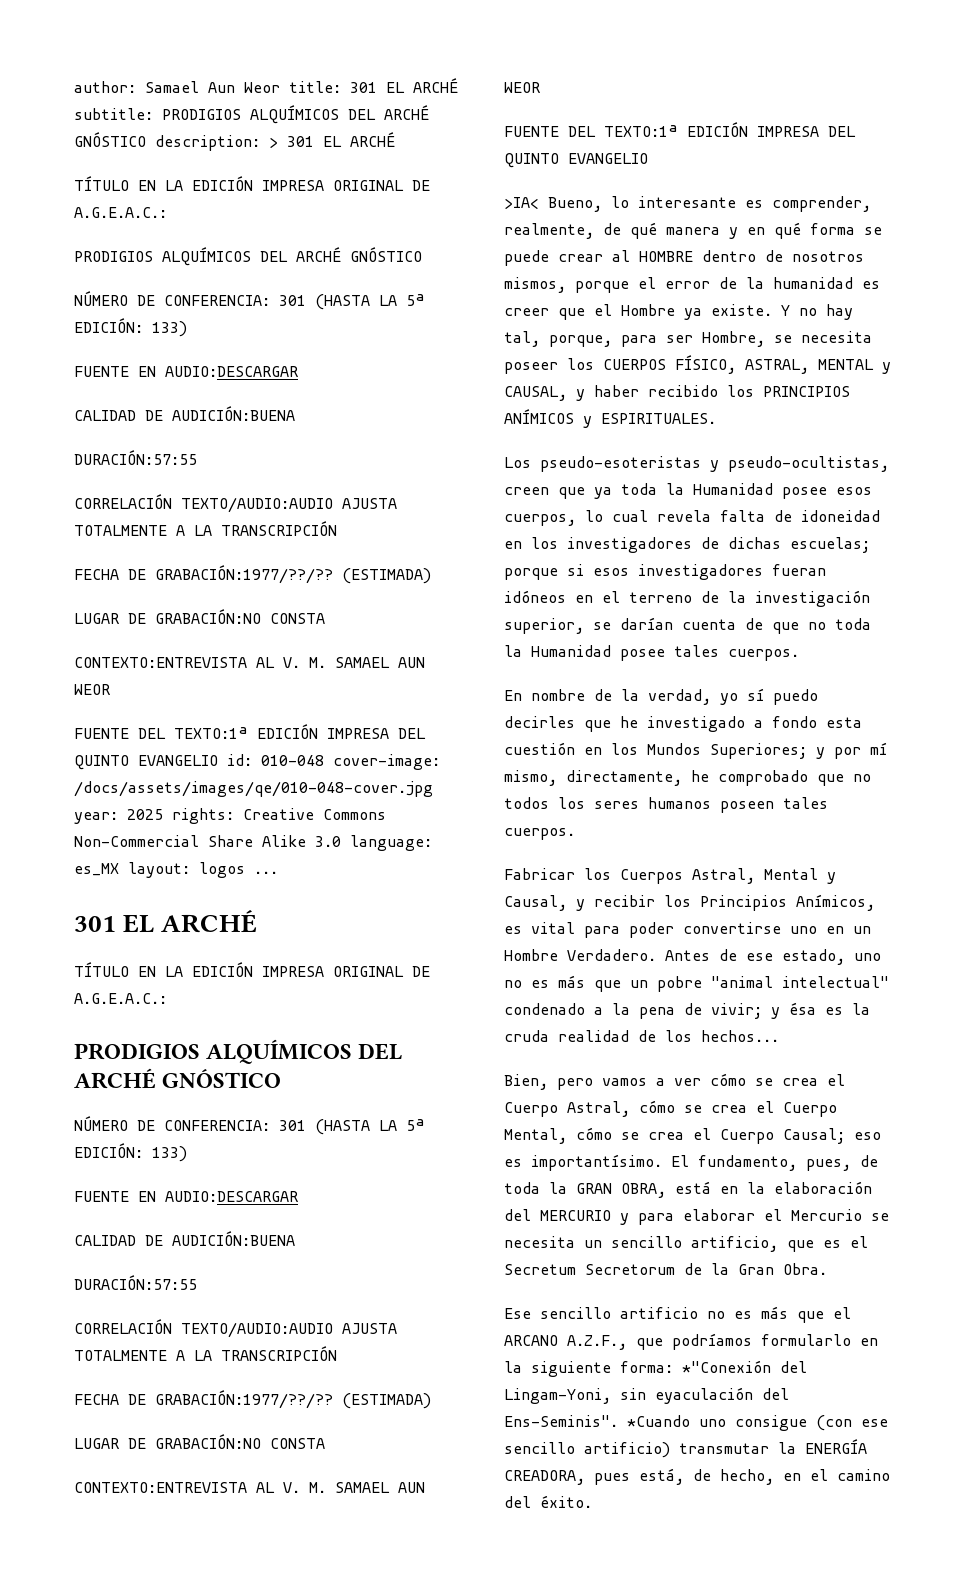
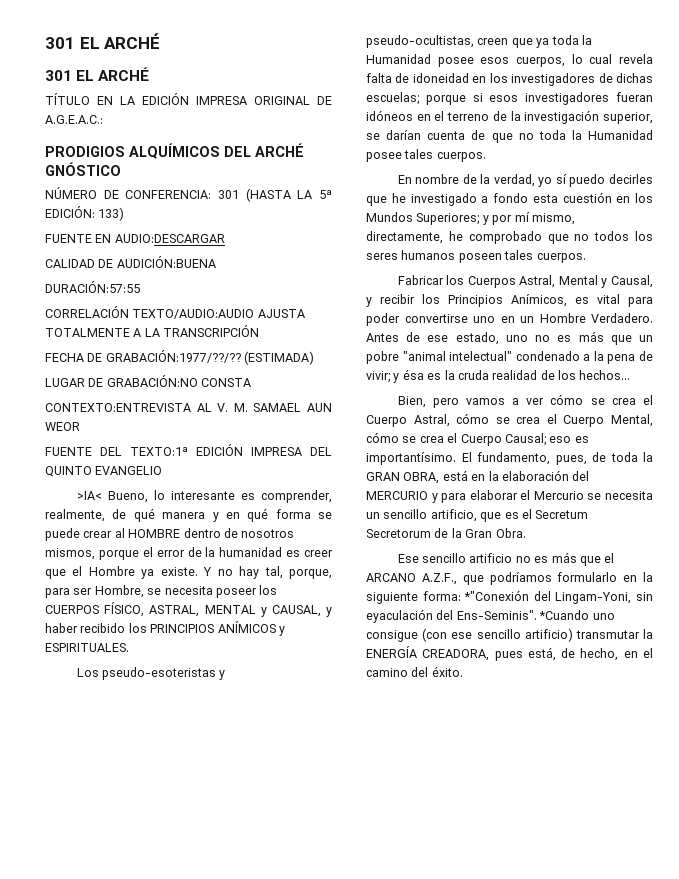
[74,78,458,93] [74,105,429,124] [74,132,395,151] [74,176,430,191] [74,207,167,218] [74,247,422,266] [74,291,425,310] [74,318,187,337] [74,366,298,377] [74,406,295,421] [74,450,197,465] [74,494,397,513] [74,521,337,536] [74,565,431,584] [74,609,325,624] [74,657,425,668] [74,684,110,695] [74,724,426,739] [74,754,440,770] [74,781,433,797] [74,808,386,824] [74,835,432,851] [74,862,278,878] author: Samael Aun Weor title: 301 EL ARCHÉ subtitle: PRODIGIOS ALQUÍMICOS DEL ARCHÉ GNÓSTICO description: > 301 EL ARCHÉ // TÍTULO EN LA EDICIÓN IMPRESA ORIGINAL DE A.G.E.A.C.: // PRODIGIOS ALQUÍMICOS DEL ARCHÉ GNÓSTICO // NÚMERO DE CONFERENCIA: 301 (HASTA LA 5ª EDICIÓN: 133) // FUENTE EN AUDIO:DESCARGAR // CALIDAD DE AUDICIÓN:BUENA // DURACIÓN:57:55 // CORRELACIÓN TEXTO/AUDIO:AUDIO AJUSTA TOTALMENTE A LA TRANSCRIPCIÓN // FECHA DE GRABACIÓN:1977/??/?? (ESTIMADA) // LUGAR DE GRABACIÓN:NO CONSTA // CONTEXTO:ENTREVISTA AL V. M. SAMAEL AUN WEOR // FUENTE DEL TEXTO:1ª EDICIÓN IMPRESA DEL QUINTO EVANGELIO id: 010-048 cover-image: /docs/assets/images/qe/010-048-cover.jpg year: 2025 rights: Creative Commons Non-Commercial Share Alike 3.0 language: es_MX layout: logos ... -> [45,33,161,49] 301 EL ARCHÉ

